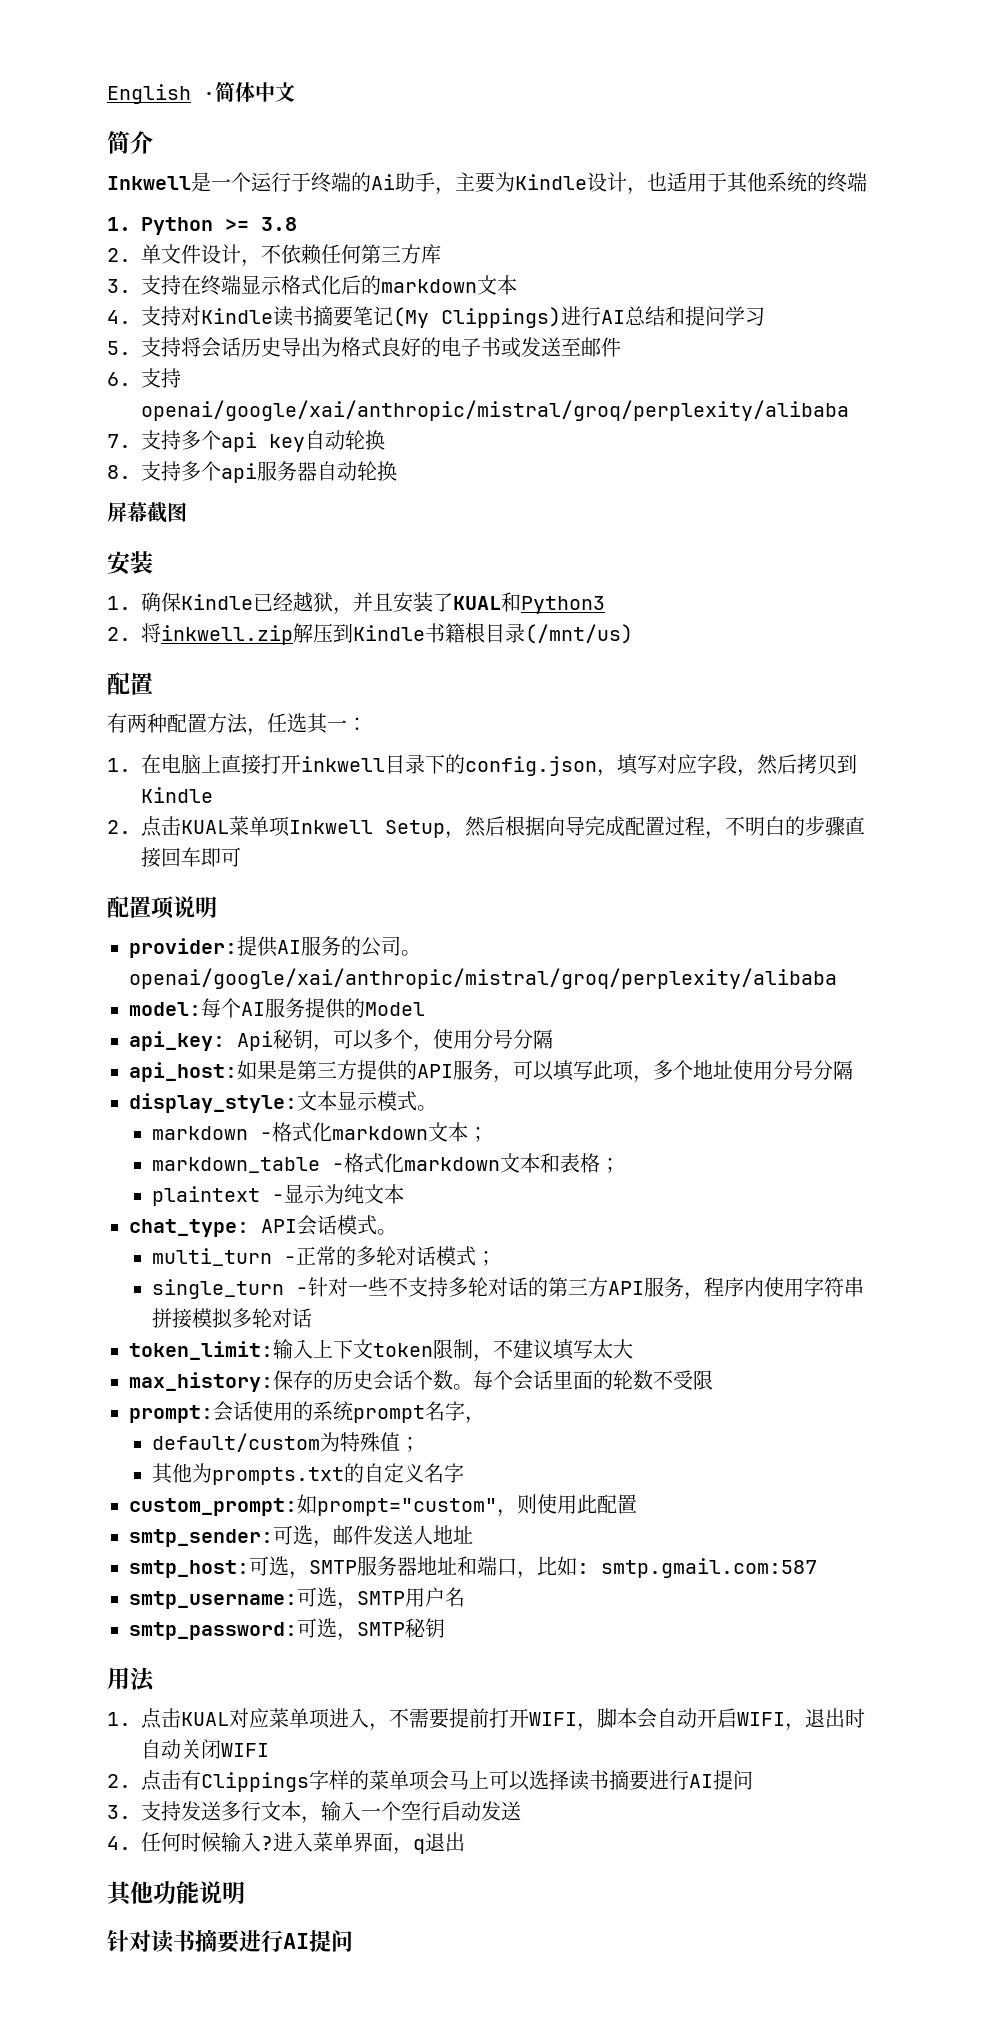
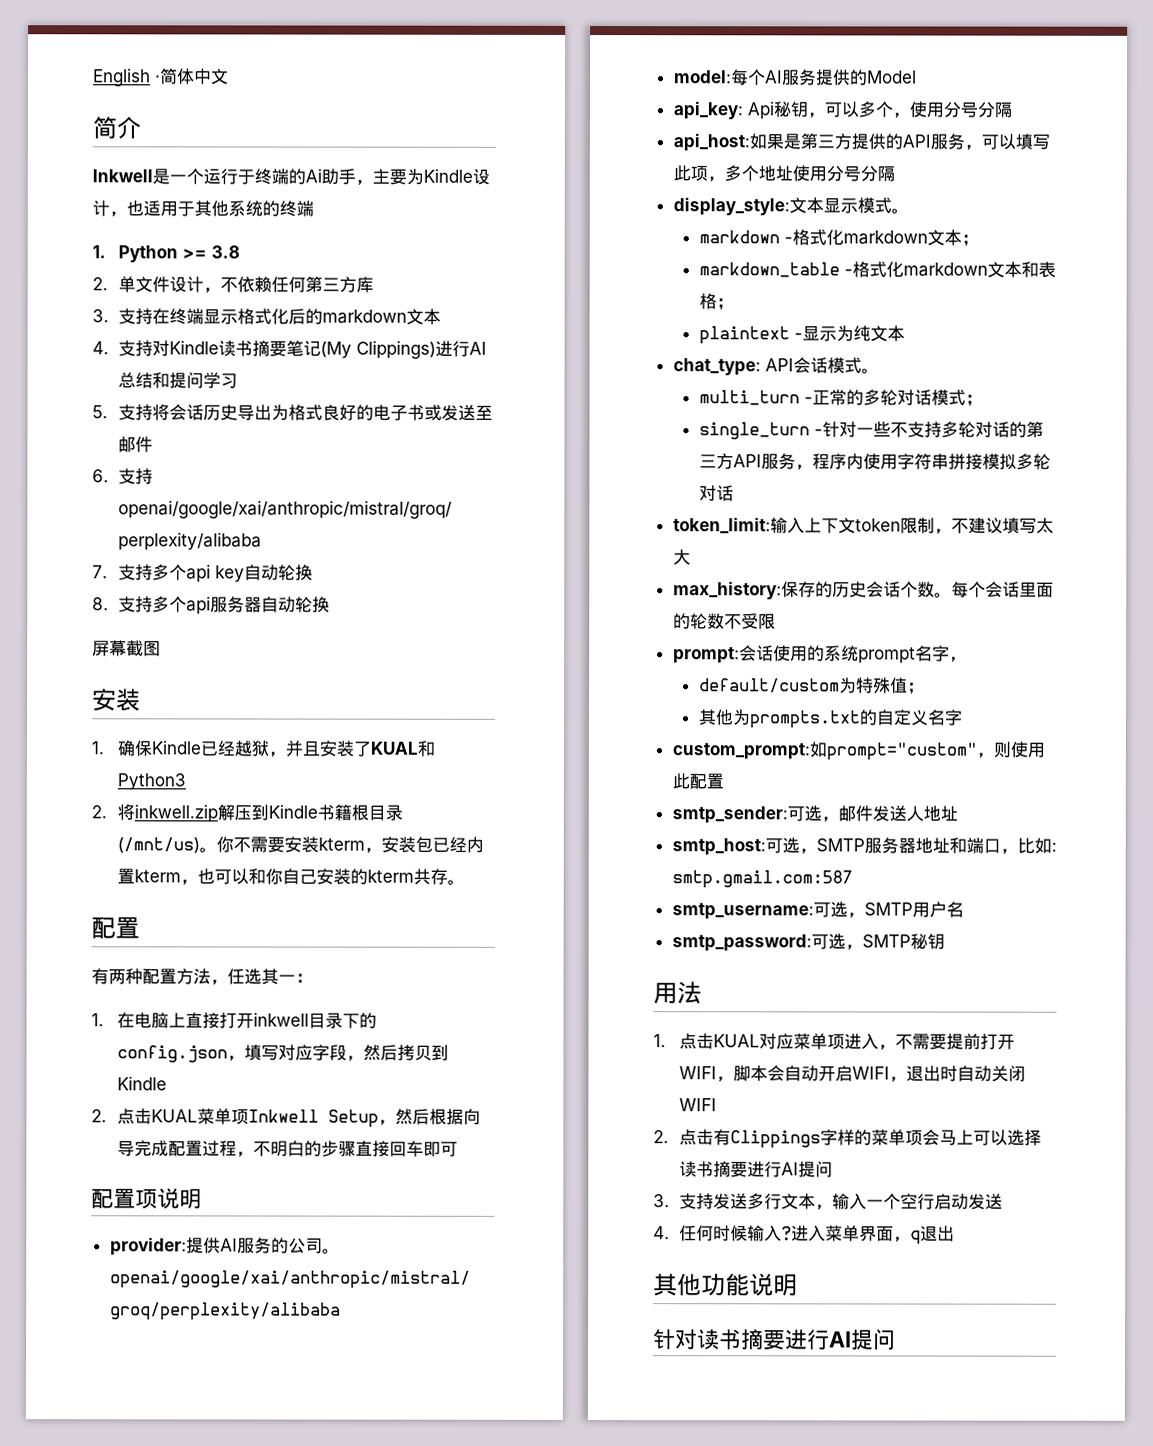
(633, 634) none -> [198,836,484,854] [116,868,465,886] 。你不需要安装kterm，安装包已经内置kterm，也可以和你自己安装的kterm共存。

